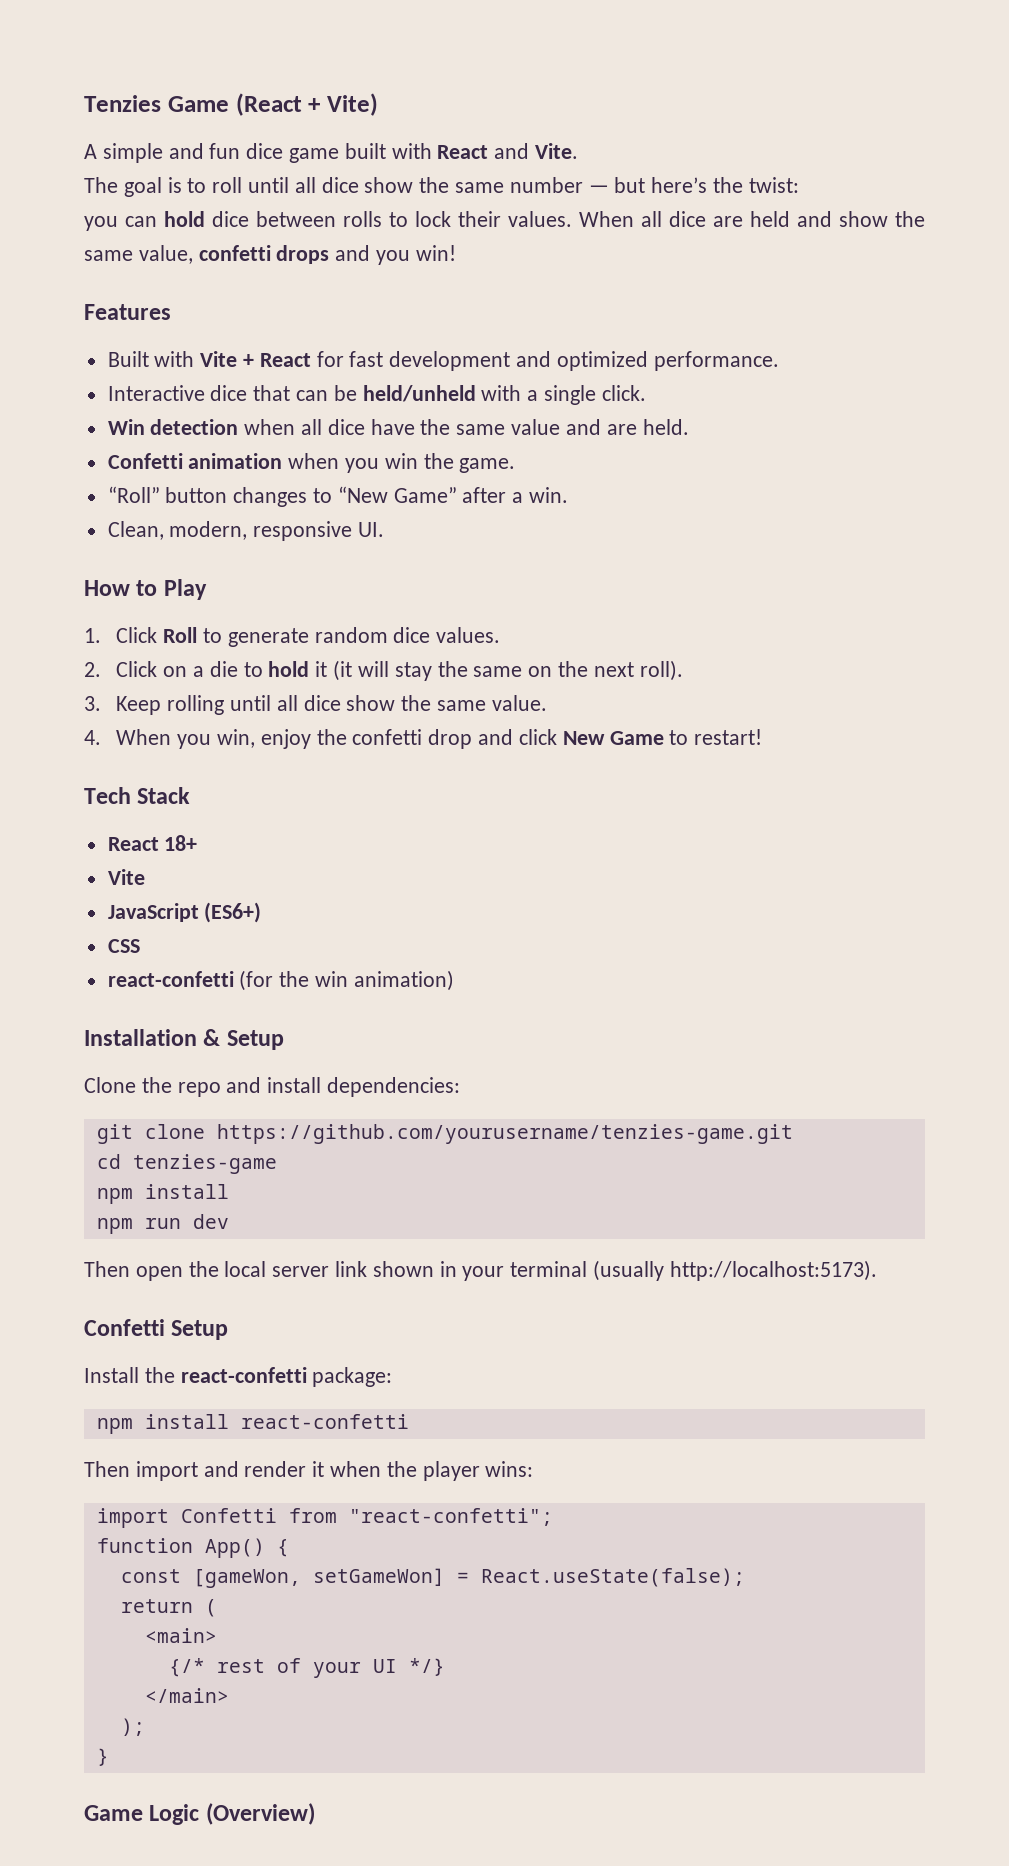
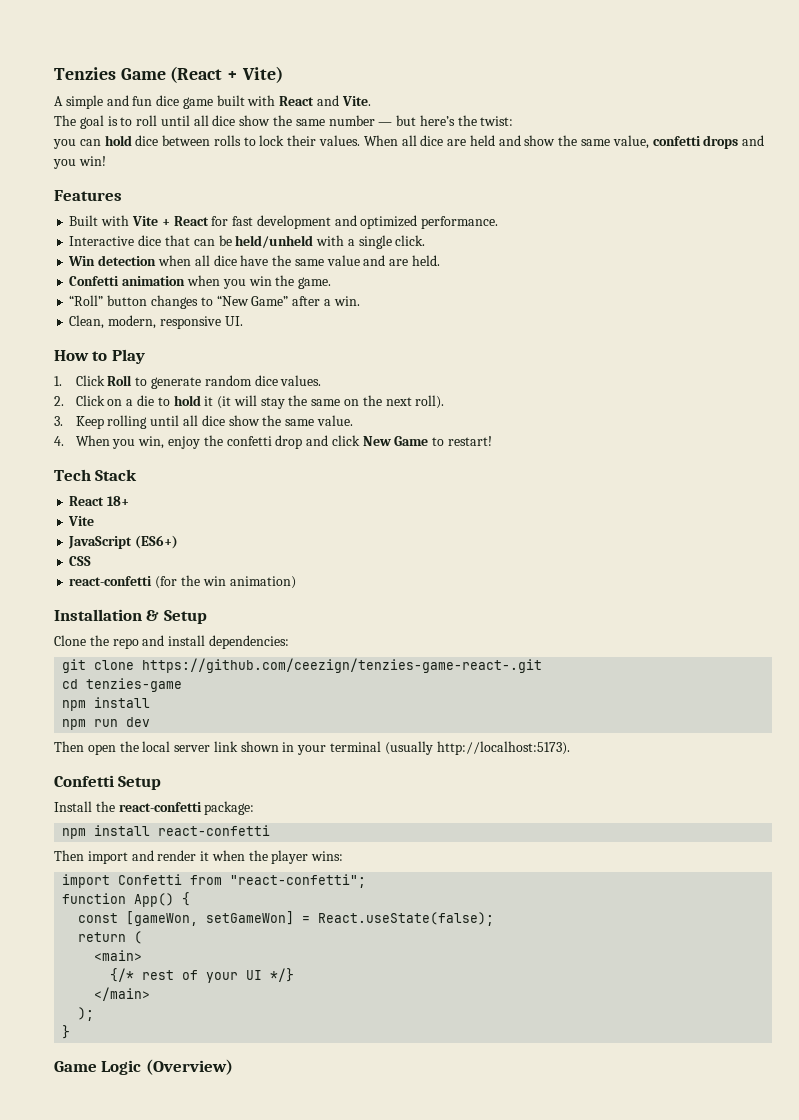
[216,1124,793,1144] https://github.com/yourusername/tenzies-game.git -> [142,658,543,673] https://github.com/ceezign/tenzies-game-react-.git

